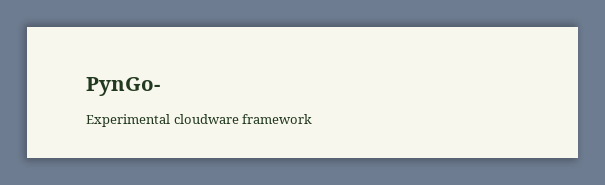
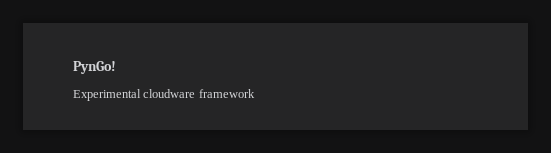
[86,77,160,96] PynGo- -> [73,61,116,74] PynGo!

